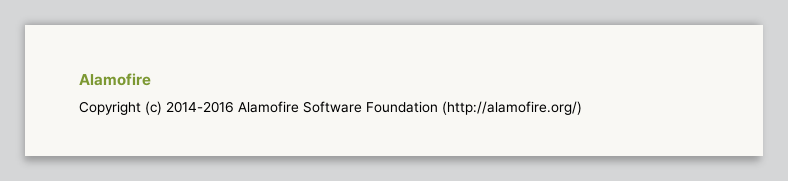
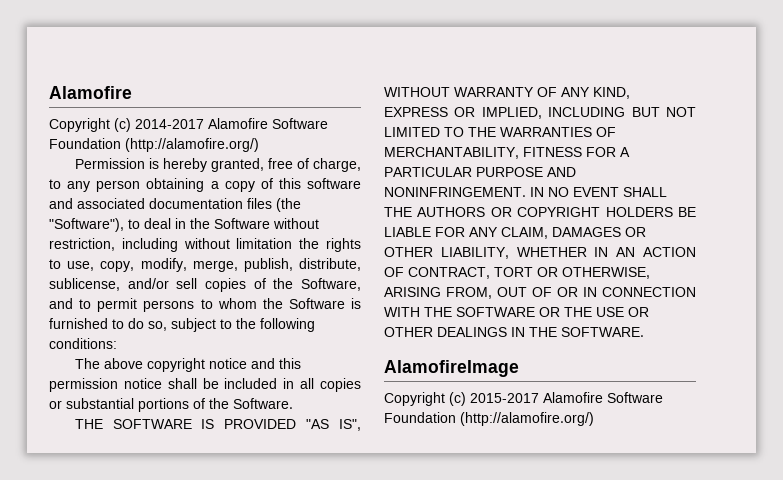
[166,101,582,115] 2014-2016 Alamofire Software Foundation (http://alamofire.org/) -> [135,118,328,129] [49,138,259,152] [74,158,361,172] [49,178,361,192] [49,198,301,212] [49,218,319,232] [49,238,362,252] [49,258,361,272] [49,278,361,292] [49,298,361,312] [49,318,315,332] [49,338,117,349] [74,358,301,372] [49,378,361,392] [49,398,293,412] [74,419,361,431] [384,87,630,99] [384,107,696,119] [384,127,616,137] [384,147,630,159] [384,167,576,177] [384,187,667,197] [384,207,696,217] [384,227,646,239] [384,247,696,259] [384,267,650,279] [384,287,696,299] [384,307,649,317] [384,327,644,337] [384,360,519,377] [384,392,663,406] [384,412,594,426] 2014-2017 Alamofire Software Foundation (http://alamofire.org/) // Permission is hereby granted, free of charge, to any person obtaining a copy of this software and associated documentation files (the "Software"), to deal in the Software without restriction, including without limitation the rights to use, copy, modify, merge, publish, distribute, sublicense, and/or sell copies of the Software, and to permit persons to whom the Software is furnished to do so, subject to the following conditions: // The above copyright notice and this permission notice shall be included in all copies or substantial portions of the Software. // THE SOFTWARE IS PROVIDED "AS IS", WITHOUT WARRANTY OF ANY KIND, EXPRESS OR IMPLIED, INCLUDING BUT NOT LIMITED TO THE WARRANTIES OF MERCHANTABILITY, FITNESS FOR A PARTICULAR PURPOSE AND NONINFRINGEMENT. IN NO EVENT SHALL THE AUTHORS OR COPYRIGHT HOLDERS BE LIABLE FOR ANY CLAIM, DAMAGES OR OTHER LIABILITY, WHETHER IN AN ACTION OF CONTRACT, TORT OR OTHERWISE, ARISING FROM, OUT OF OR IN CONNECTION WITH THE SOFTWARE OR THE USE OR OTHER DEALINGS IN THE SOFTWARE. // AlamofireImage // Copyright (c) 2015-2017 Alamofire Software Foundation (http://alamofire.org/)

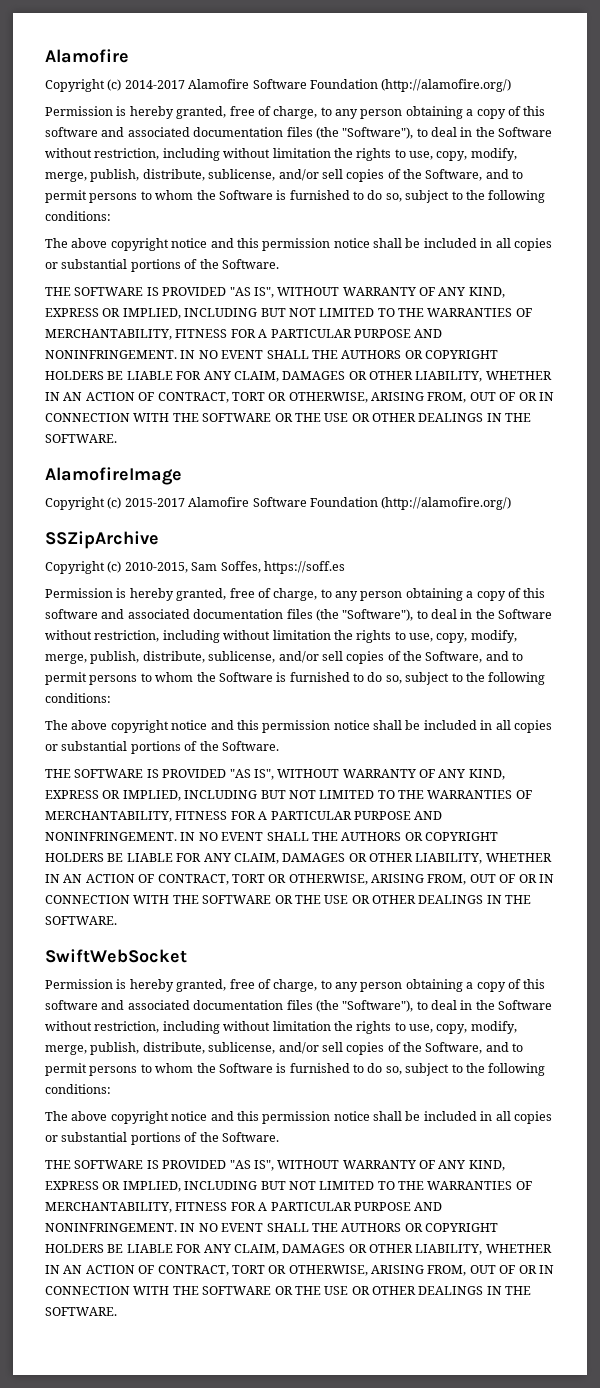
(594, 419) none -> [45,531,159,549] [45,561,345,574] [45,588,546,601] [45,609,553,621] [45,630,517,643] [45,651,524,664] [45,672,546,685] [45,693,111,703] [45,720,552,733] [45,741,279,754] [45,769,505,780] [45,790,532,801] [45,811,443,822] [45,832,498,841] [45,853,552,864] [45,874,554,885] [45,895,532,904] [45,916,117,925] [45,949,187,963] [45,979,546,992] [45,1000,553,1012] [45,1021,517,1034] [45,1042,524,1055] [45,1063,546,1076] [45,1084,111,1094] [45,1111,552,1124] [45,1132,279,1145] [45,1160,505,1171] [45,1181,532,1192] [45,1202,443,1213] [45,1223,498,1232] [45,1244,552,1255] [45,1265,554,1276] [45,1286,532,1295] [45,1307,117,1316] // SSZipArchive // Copyright (c) 2010-2015, Sam Soffes, https://soff.es // Permission is hereby granted, free of charge, to any person obtaining a copy of this software and associated documentation files (the "Software"), to deal in the Software without restriction, including without limitation the rights to use, copy, modify, merge, publish, distribute, sublicense, and/or sell copies of the Software, and to permit persons to whom the Software is furnished to do so, subject to the following conditions: // The above copyright notice and this permission notice shall be included in all copies or substantial portions of the Software. // THE SOFTWARE IS PROVIDED "AS IS", WITHOUT WARRANTY OF ANY KIND, EXPRESS OR IMPLIED, INCLUDING BUT NOT LIMITED TO THE WARRANTIES OF MERCHANTABILITY, FITNESS FOR A PARTICULAR PURPOSE AND NONINFRINGEMENT. IN NO EVENT SHALL THE AUTHORS OR COPYRIGHT HOLDERS BE LIABLE FOR ANY CLAIM, DAMAGES OR OTHER LIABILITY, WHETHER IN AN ACTION OF CONTRACT, TORT OR OTHERWISE, ARISING FROM, OUT OF OR IN CONNECTION WITH THE SOFTWARE OR THE USE OR OTHER DEALINGS IN THE SOFTWARE. // SwiftWebSocket // Permission is hereby granted, free of charge, to any person obtaining a copy of this software and associated documentation files (the "Software"), to deal in the Software without restriction, including without limitation the rights to use, copy, modify, merge, publish, distribute, sublicense, and/or sell copies of the Software, and to permit persons to whom the Software is furnished to do so, subject to the following conditions: // The above copyright notice and this permission notice shall be included in all copies or substantial portions of the Software. // THE SOFTWARE IS PROVIDED "AS IS", WITHOUT WARRANTY OF ANY KIND, EXPRESS OR IMPLIED, INCLUDING BUT NOT LIMITED TO THE WARRANTIES OF MERCHANTABILITY, FITNESS FOR A PARTICULAR PURPOSE AND NONINFRINGEMENT. IN NO EVENT SHALL THE AUTHORS OR COPYRIGHT HOLDERS BE LIABLE FOR ANY CLAIM, DAMAGES OR OTHER LIABILITY, WHETHER IN AN ACTION OF CONTRACT, TORT OR OTHERWISE, ARISING FROM, OUT OF OR IN CONNECTION WITH THE SOFTWARE OR THE USE OR OTHER DEALINGS IN THE SOFTWARE.

